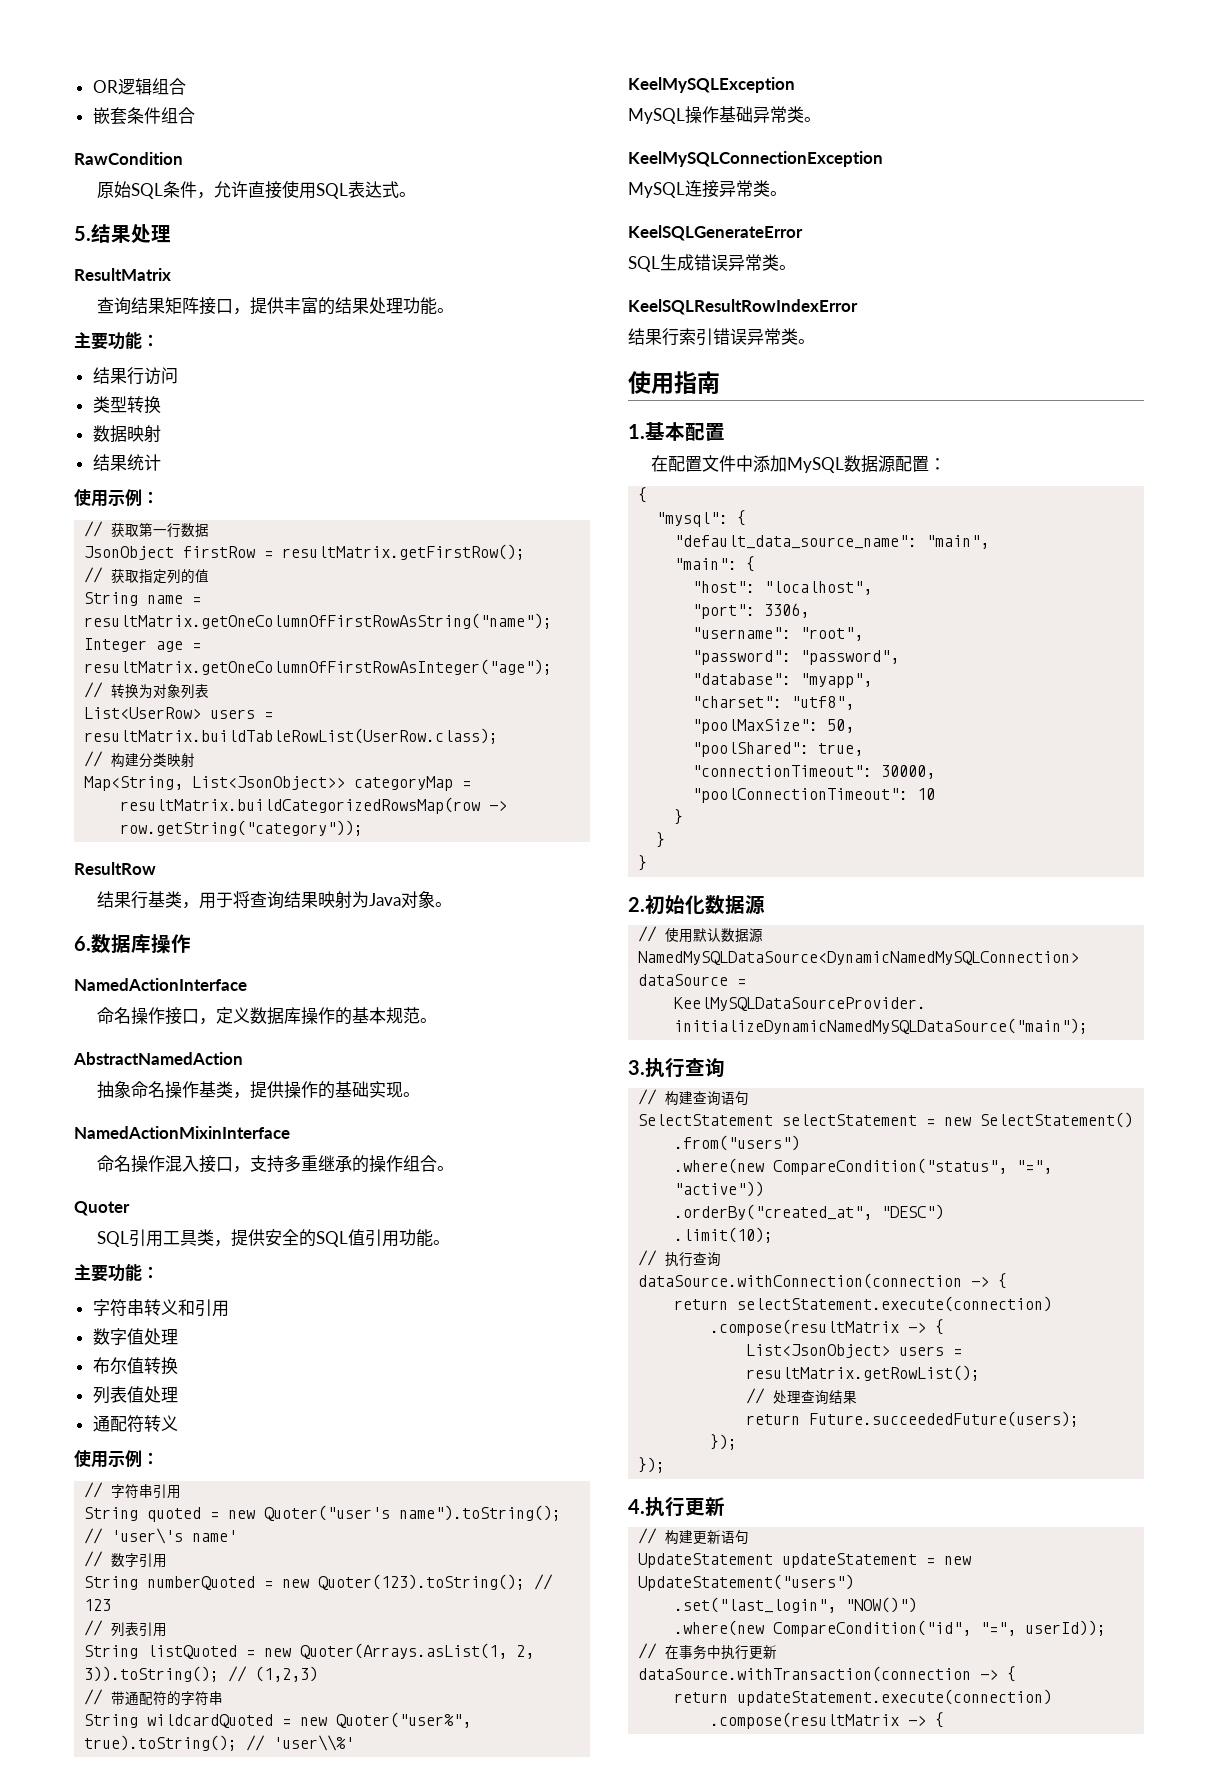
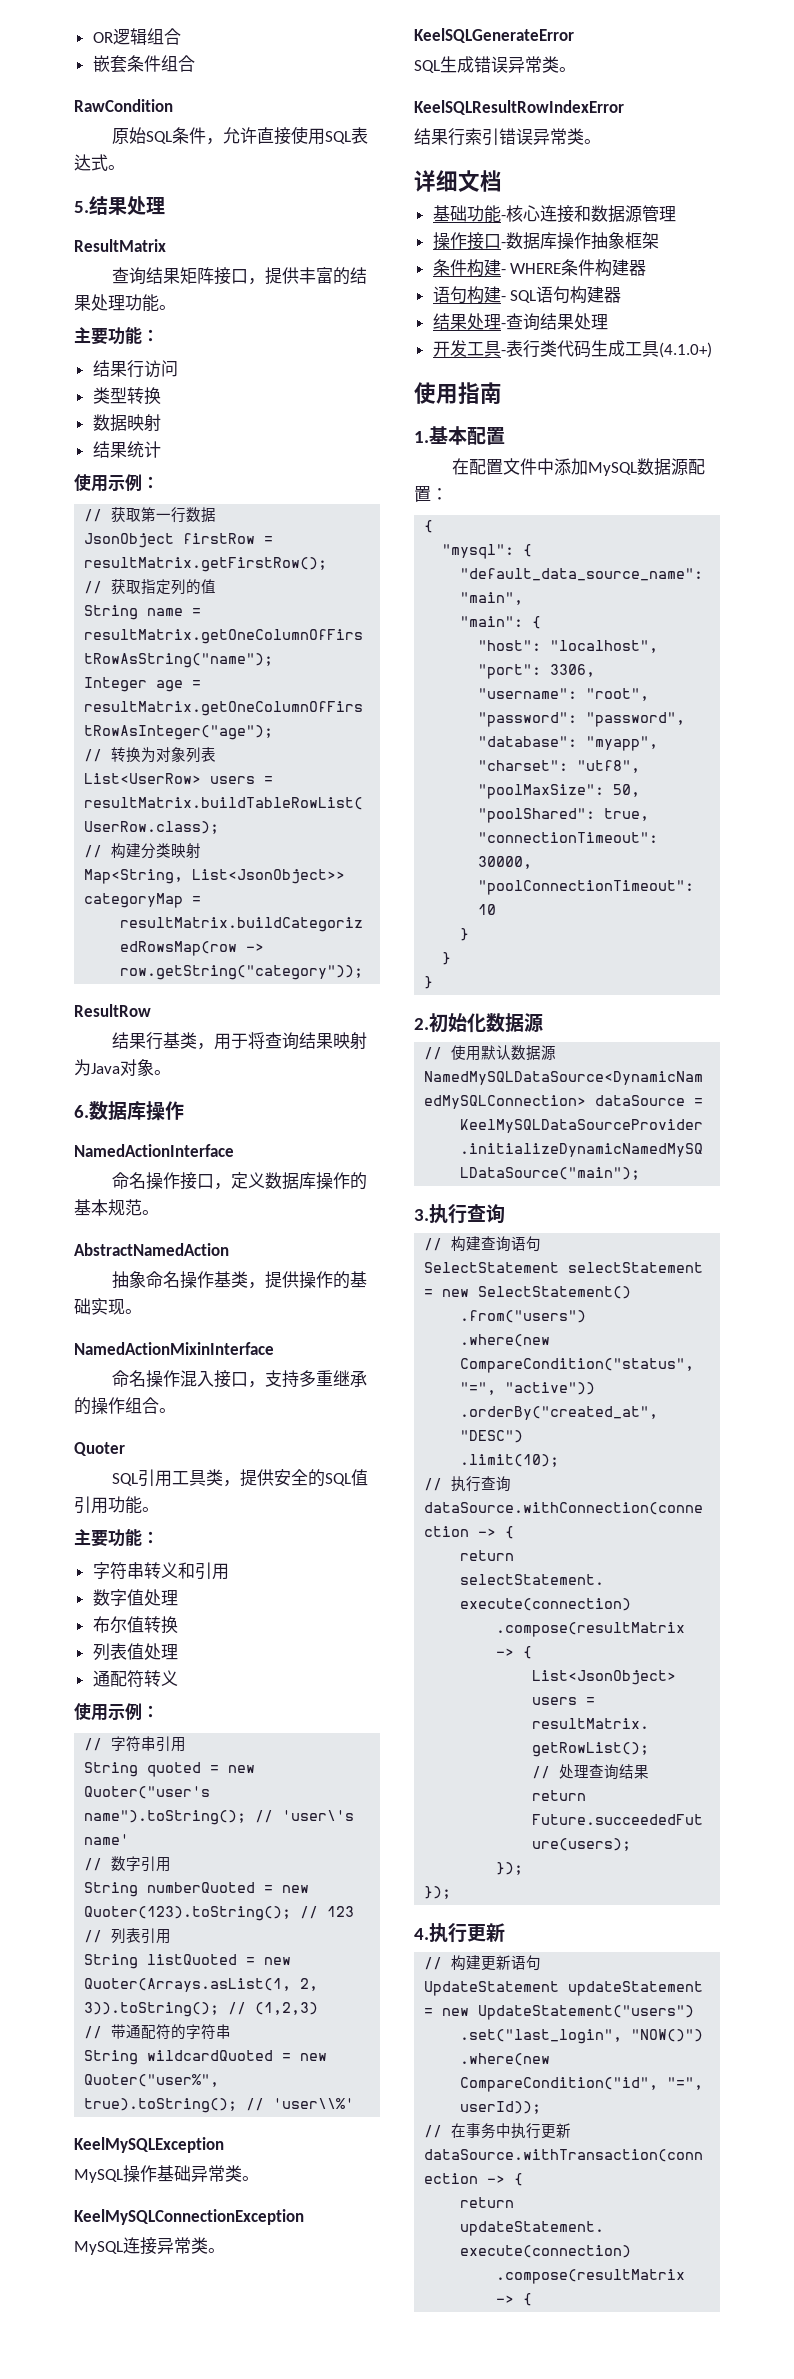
(815, 341) none -> [414,170,502,192] [432,205,676,223] [432,232,659,250] [432,259,647,277] [432,286,622,304] [432,313,608,331] [432,340,712,358] // 详细文档 // 基础功能-核心连接和数据源管理 // 操作接口-数据库操作抽象框架 // 条件构建- WHERE条件构建器 // 语句构建- SQL语句构建器 // 结果处理-查询结果处理 // 开发工具-表行类代码生成工具(4.1.0+)

